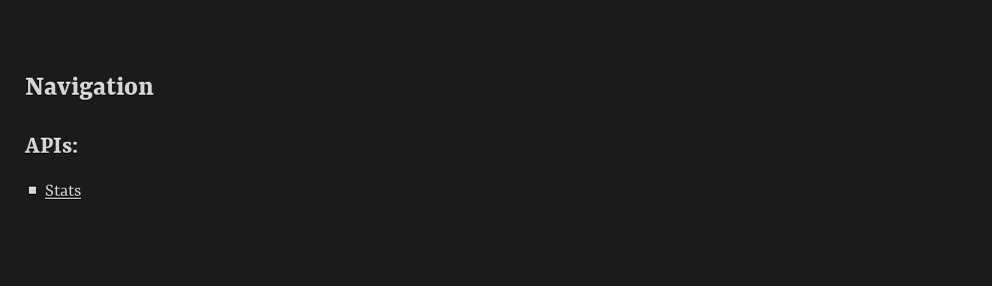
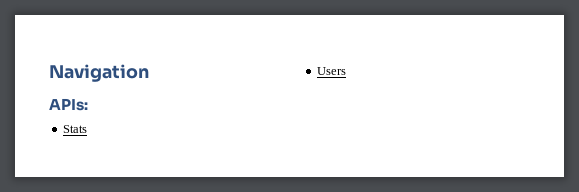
(82, 190) none -> [316,67,346,75] // Users

